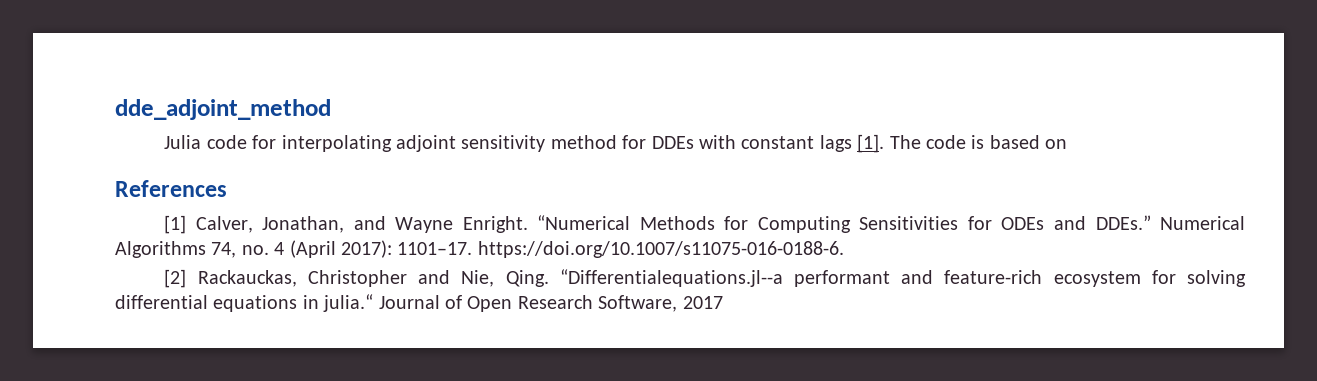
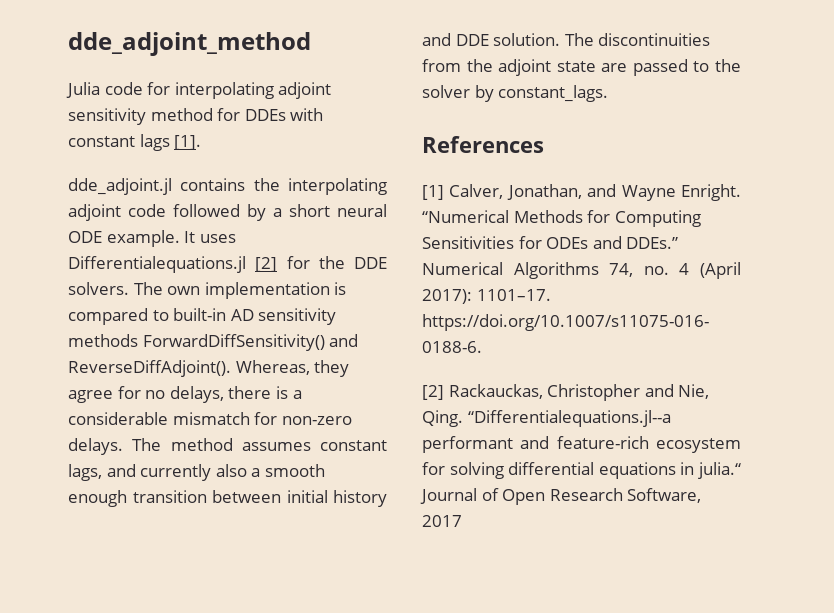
[889,135,1068,149] The code is based on -> [68,178,387,195] [68,204,387,221] [68,230,236,247] [68,256,387,273] [68,282,347,299] [68,308,337,325] [68,334,359,351] [68,360,350,377] [68,386,302,403] [68,412,352,425] [68,438,387,455] [68,464,325,481] [68,490,387,507] [422,33,711,46] [422,59,741,76] [422,85,609,102] // dde_adjoint.jl contains the interpolating adjoint code followed by a short neural ODE example. It uses Differentialequations.jl [2] for the DDE solvers. The own implementation is compared to built-in AD sensitivity methods ForwardDiffSensitivity() and ReverseDiffAdjoint(). Whereas, they agree for no delays, there is a considerable mismatch for non-zero delays. The method assumes constant lags, and currently also a smooth enough transition between initial history and DDE solution. The discontinuities from the adjoint state are passed to the solver by constant_lags.

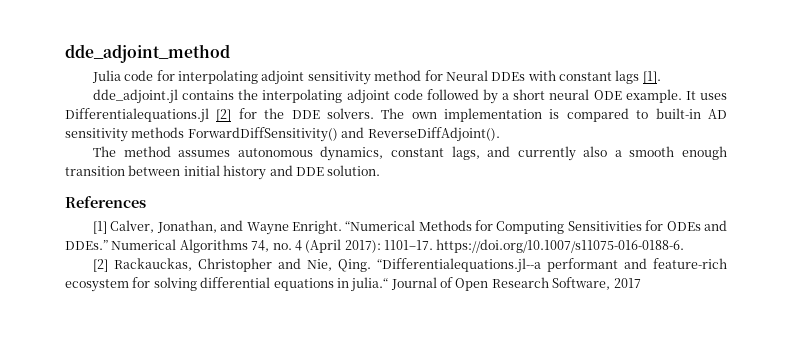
(241, 114) none -> [445,70,488,81] Neural
[235,360,350,377] [68,386,302,403] [68,412,352,425] [68,438,123,455] Whereas, they agree for no delays, there is a considerable mismatch for non-zero delays. -> (500, 134) //
(311, 446) none -> [237,146,384,161] autonomous dynamics,
[564,33,711,46] [422,59,741,76] [422,85,609,102] The discontinuities from the adjoint state are passed to the solver by constant_lags. -> (381, 170) none

